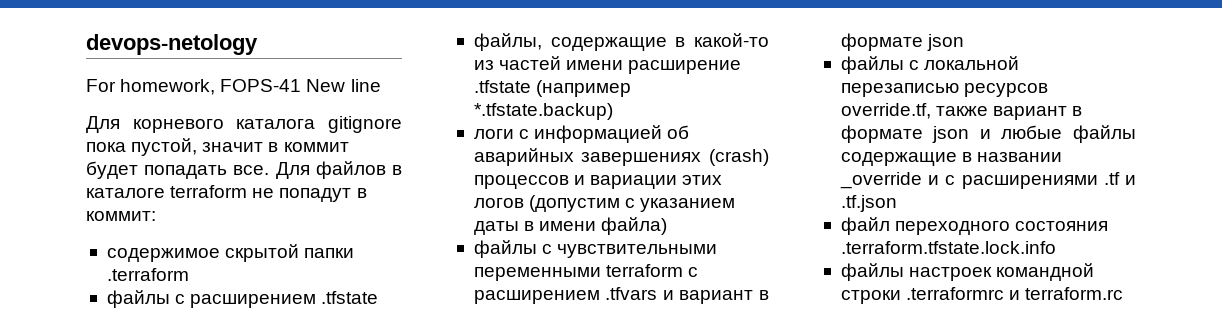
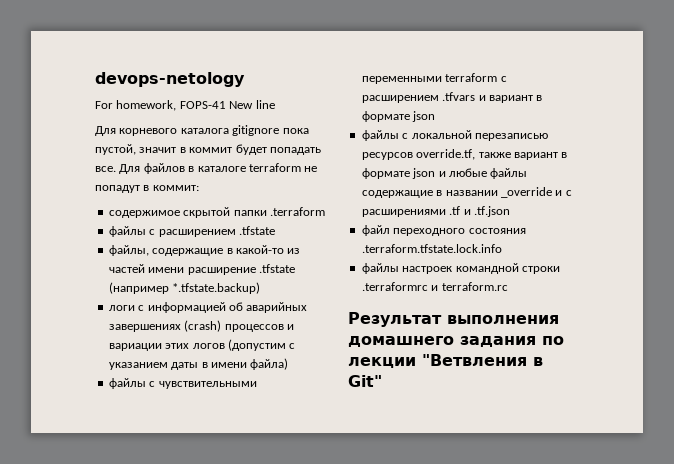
(1124, 293) none -> [348,312,559,327] [348,336,564,347] [348,354,543,368] [348,375,382,387] // Результат выполнения домашнего задания по лекции "Ветвления в Git"

